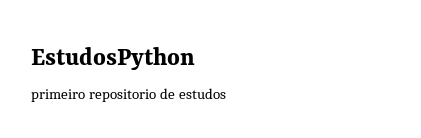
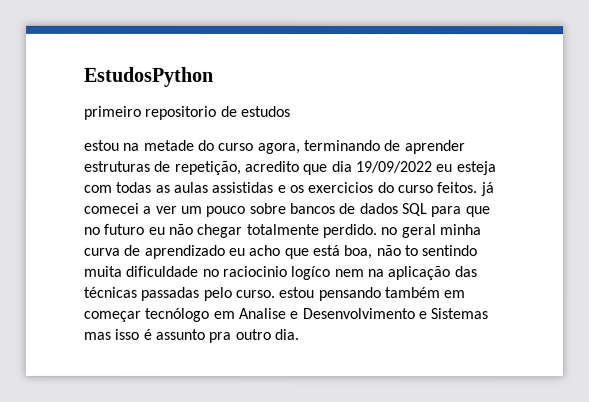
(226, 93) none -> [84,139,466,155] [84,160,497,176] [84,181,495,197] [83,202,490,218] [83,223,481,239] [83,244,478,260] [83,265,477,281] [83,286,466,302] [83,307,489,322] [83,328,299,343] // estou na metade do curso agora, terminando de aprender estruturas de repetição, acredito que dia 19/09/2022 eu esteja com todas as aulas assistidas e os exercicios do curso feitos. já comecei a ver um pouco sobre bancos de dados SQL para que no futuro eu não chegar totalmente perdido. no geral minha curva de aprendizado eu acho que está boa, não to sentindo muita dificuldade no raciocinio logíco nem na aplicação das técnicas passadas pelo curso. estou pensando também em começar tecnólogo em Analise e Desenvolvimento e Sistemas mas isso é assunto pra outro dia.

